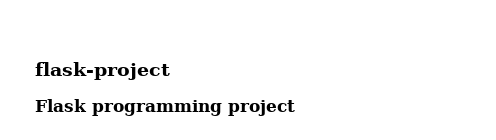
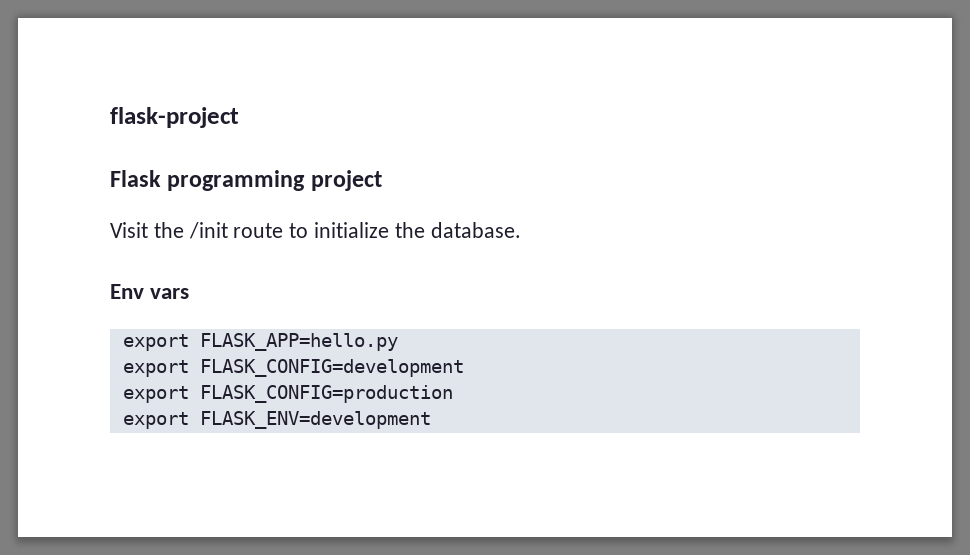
(295, 108) none -> [110,222,521,239] [110,284,190,299] [122,333,398,351] [122,359,464,377] [122,385,453,403] [122,411,431,429] // Visit the /init route to initialize the database. // Env vars // export FLASK_APP=hello.py // export FLASK_CONFIG=development // export FLASK_CONFIG=production // export FLASK_ENV=development

